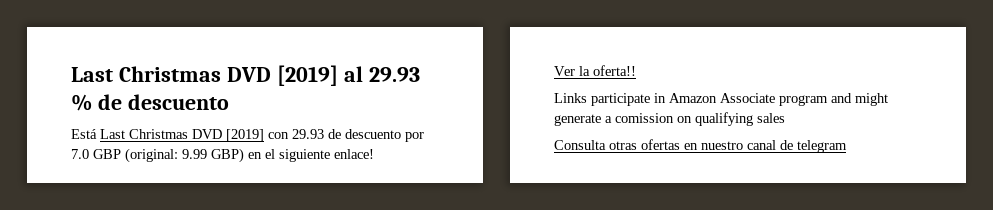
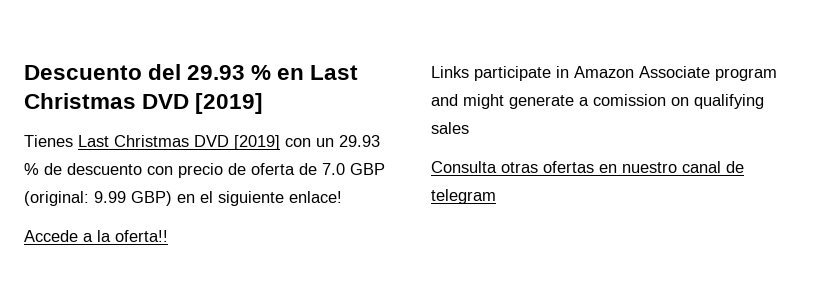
[71,65,420,86] [71,94,229,111] [71,129,97,139] Last Christmas DVD [2019] al 29.93 % de descuento // Está -> [24,64,359,80] [24,93,264,114] [24,135,73,147] Descuento del 29.93 % en Last Christmas DVD [2019] // Tienes
[292,129,424,142] 29.93 de descuento por -> [316,135,380,147] [24,163,317,178] un 29.93 % de descuento con precio de oferta de
[554,66,575,76] Ver -> [24,230,93,242] Accede a

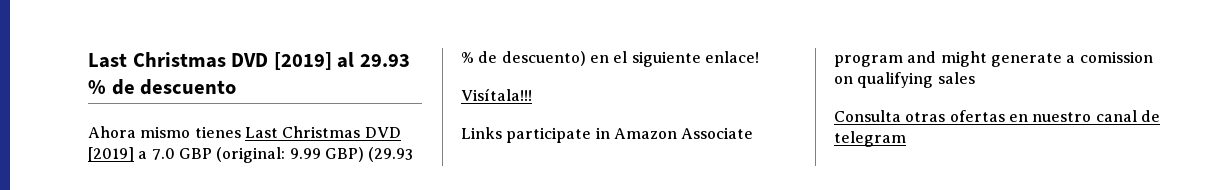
[24,64,359,80] [24,93,264,114] [24,135,380,150] [24,163,317,178] Descuento del 29.93 % en Last Christmas DVD [2019] // Tienes Last Christmas DVD [2019] con un 29.93 % de descuento con precio de oferta de -> [88,52,410,70] [88,79,237,95] [88,126,401,138] [88,147,148,162] Last Christmas DVD [2019] al 29.93 % de descuento // Ahora mismo tienes Last Christmas DVD [2019] a
(172, 198) none -> [368,147,414,162] [461,51,586,66] (29.93 % de descuento)
[24,230,168,242] Accede a la oferta!! -> [461,88,532,101] Visítala!!!

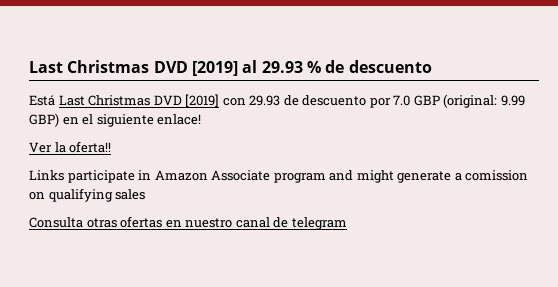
[88,126,401,138] [88,147,148,162] Ahora mismo tienes Last Christmas DVD [2019] a -> [29,94,391,108] Está Last Christmas DVD [2019] con 29.93 de descuento por
[368,147,414,162] [461,51,586,66] (29.93 % de descuento) -> (59, 120) none
[461,88,532,101] Visítala!!! -> [29,141,112,153] Ver la oferta!!

